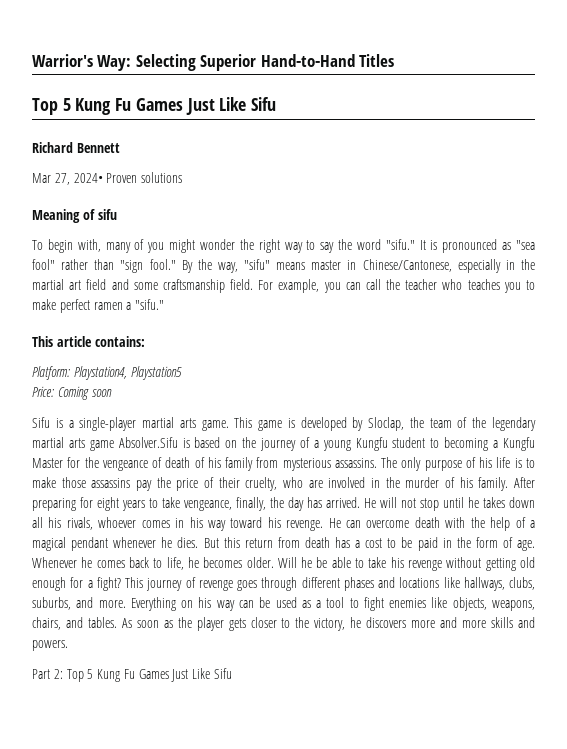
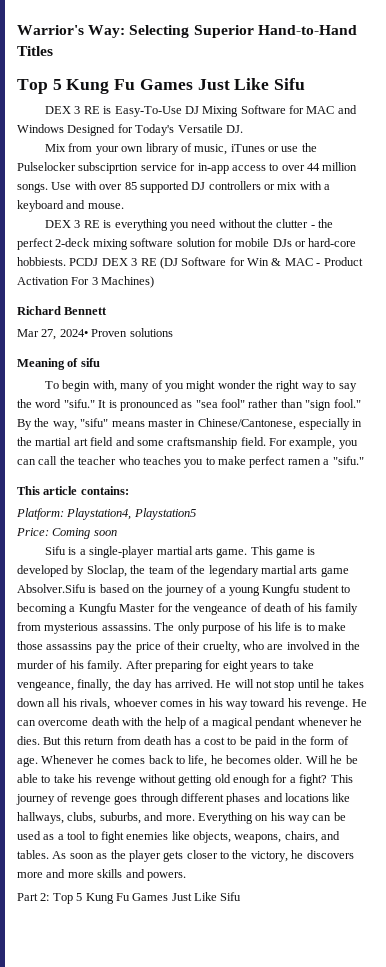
(277, 104) none -> [45,105,357,117] [17,124,243,136] [45,143,317,155] [17,162,358,174] [17,181,331,193] [17,200,124,212] [45,219,334,231] [17,238,357,250] [17,257,363,269] [17,276,155,288] // DEX 3 RE is Easy-To-Use DJ Mixing Software for MAC and Windows Designed for Today's Versatile DJ. // Mix from your own library of music, iTunes or use the Pulselocker subsciprtion service for in-app access to over 44 million songs. Use with over 85 supported DJ controllers or mix with a keyboard and mouse. // DEX 3 RE is everything you need without the clutter - the perfect 2-deck mixing software solution for mobile DJs or hard-core hobbiests. PCDJ DEX 3 RE (DJ Software for Win & MAC - Product Activation For 3 Machines)

